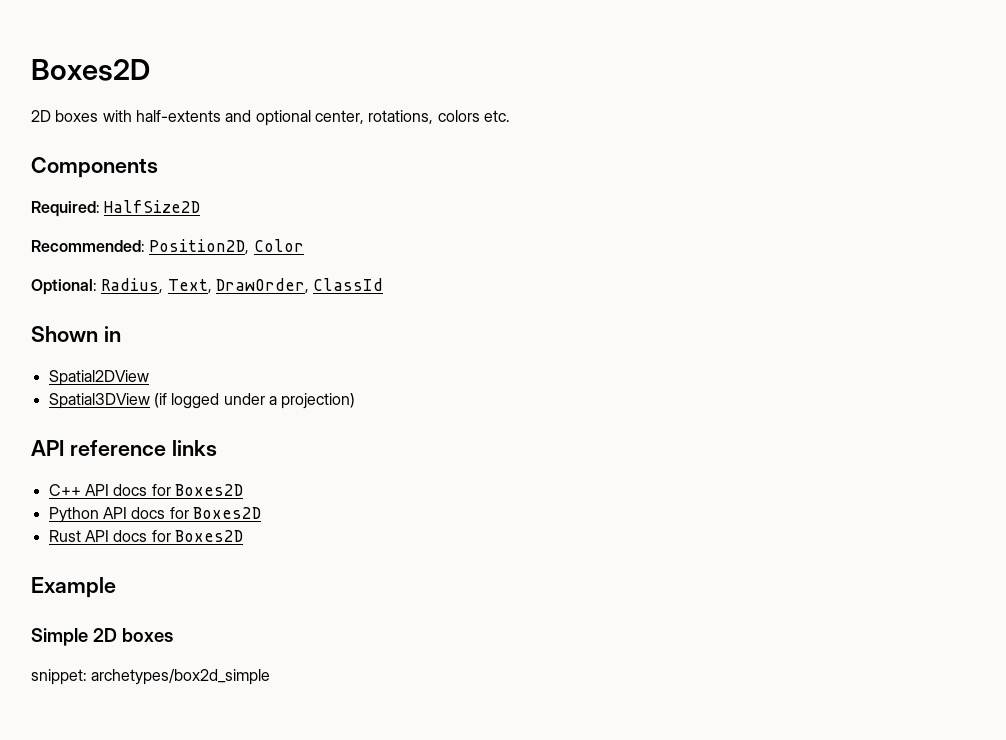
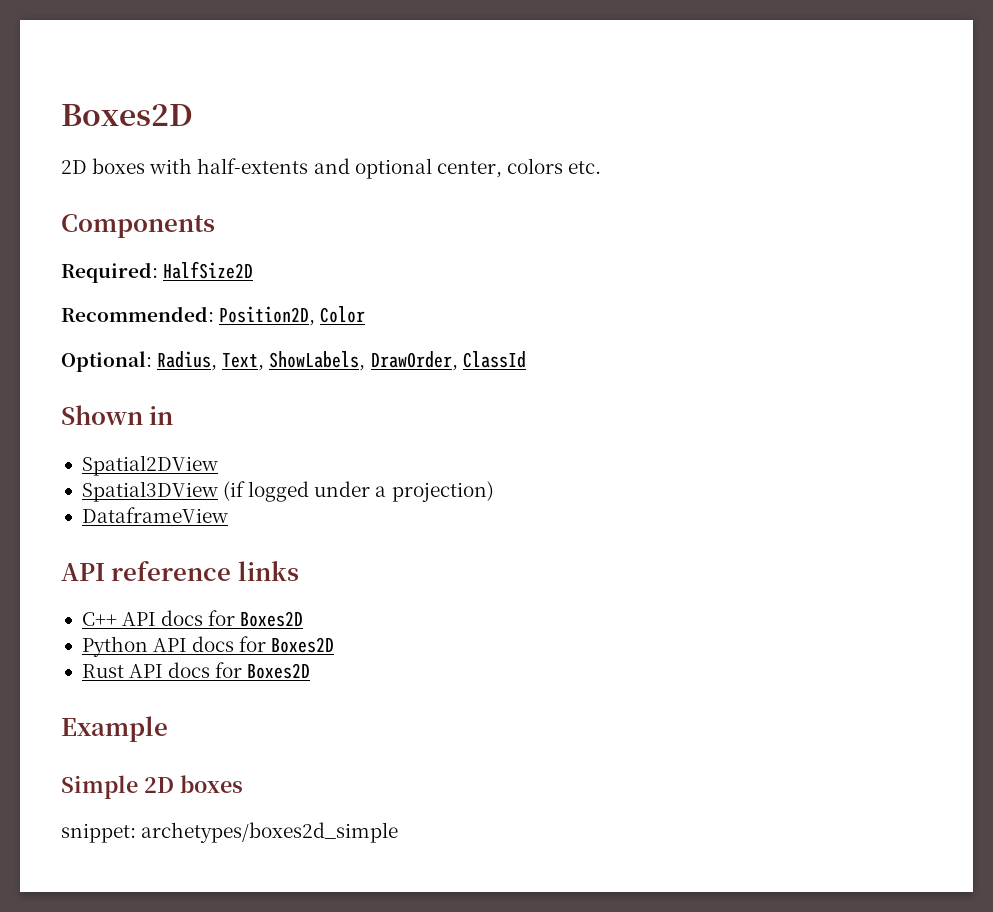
[368,110,434,124] rotations, -> (502, 169) none
(212, 286) none -> [269,351,366,371] ShowLabels,
(356, 401) none -> [81,507,228,523] // DataframeView
[91,669,271,685] archetypes/box2d_simple -> [141,822,399,843] archetypes/boxes2d_simple

